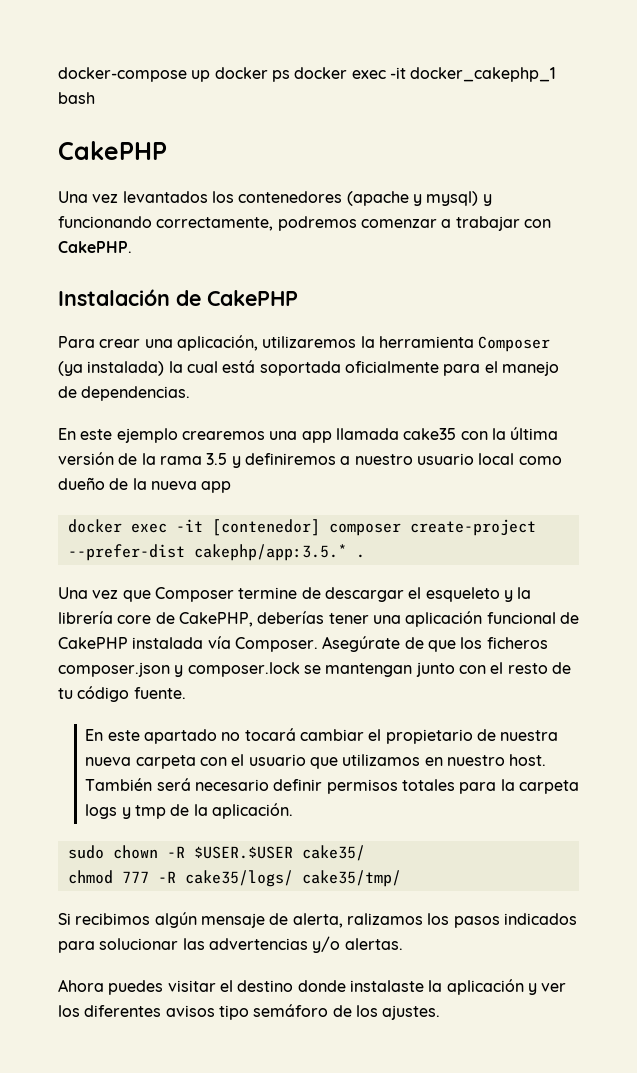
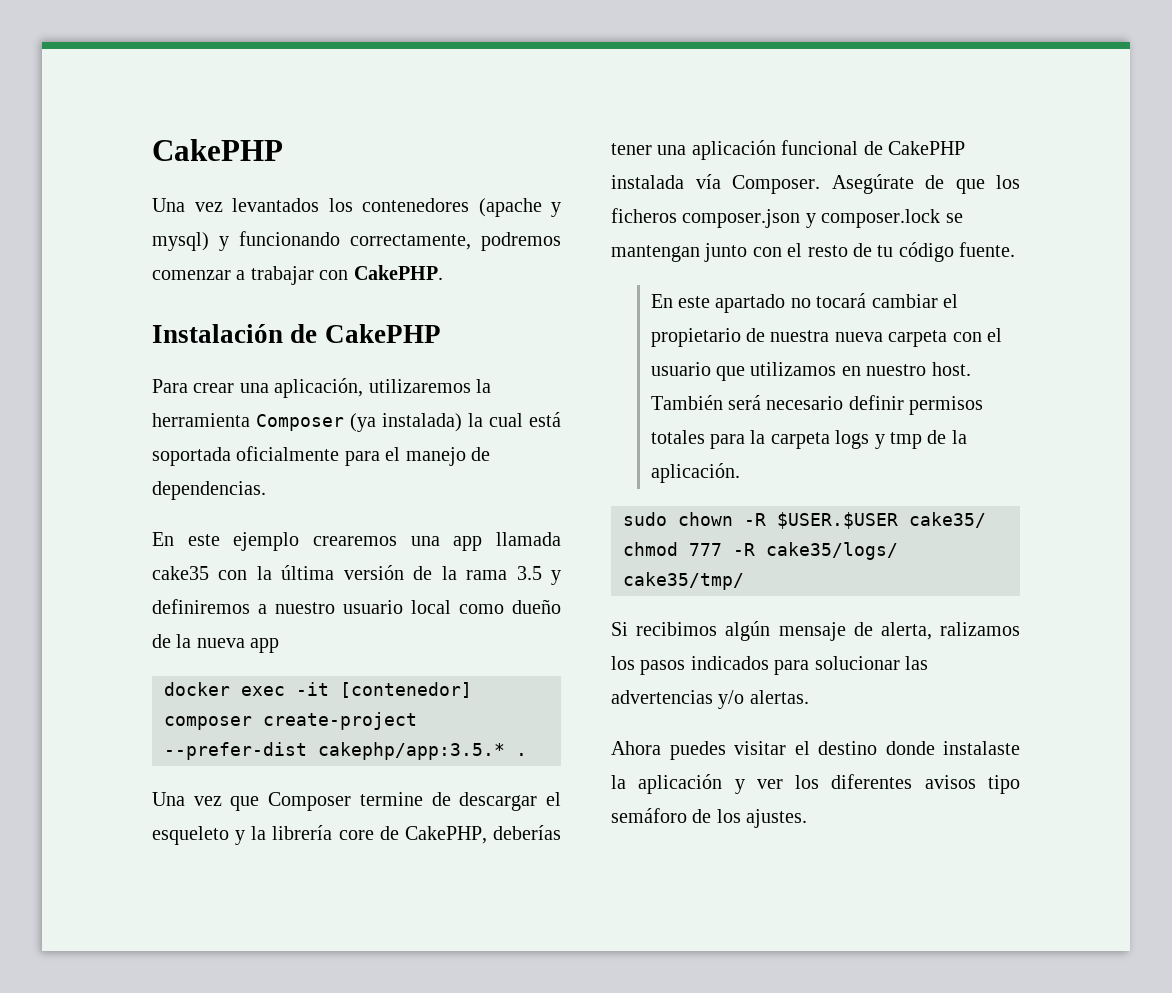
[58,67,557,82] [58,92,95,104] docker-compose up docker ps docker exec -it docker_cakephp_1 bash // -> (152, 150) none

